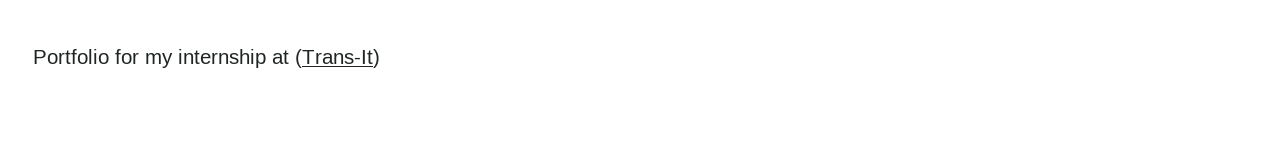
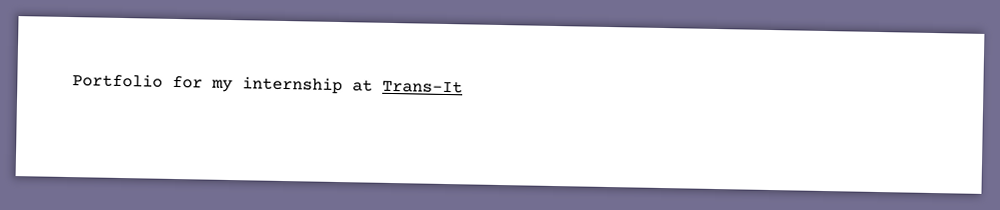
[295,49,380,68] (Trans-It) -> [382,79,463,94] Trans-It

